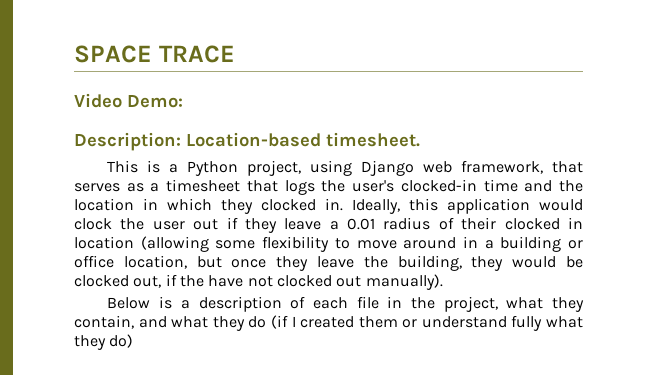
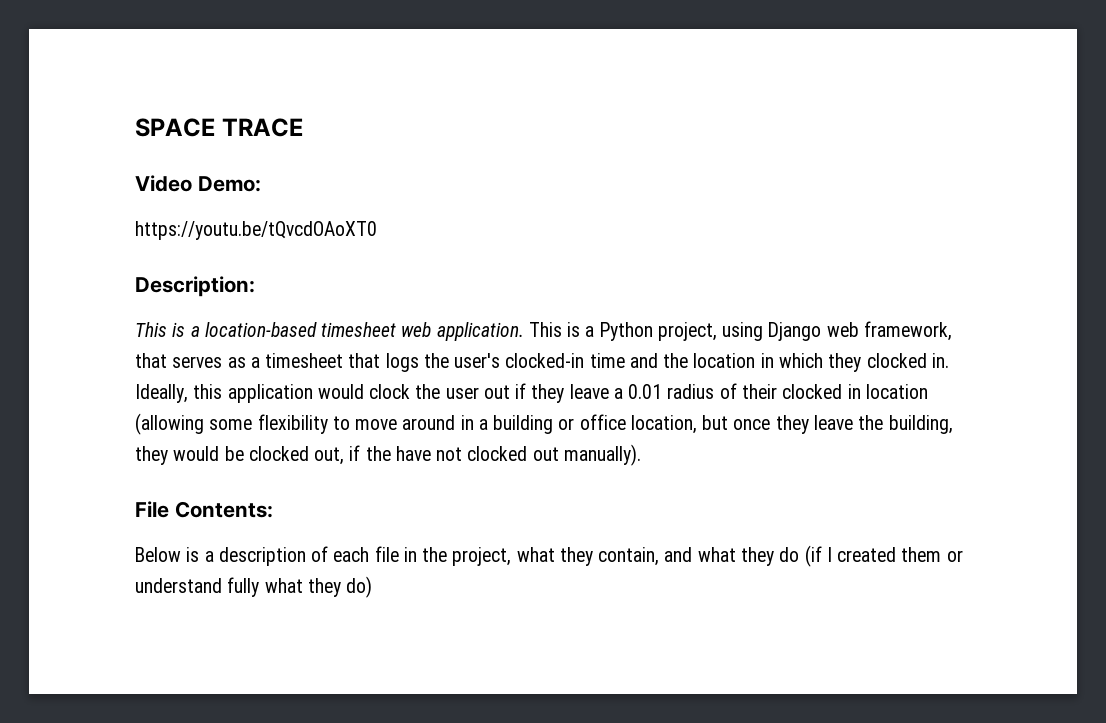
(183, 101) none -> [135,221,377,240] // https://youtu.be/tQvcdOAoXT0
[186,132,420,147] [107,160,179,173] Location-based timesheet. // This is a -> [135,322,595,341] // This is a location-based timesheet web application. This is a
(443, 282) none -> [135,501,273,518] // File Contents:

